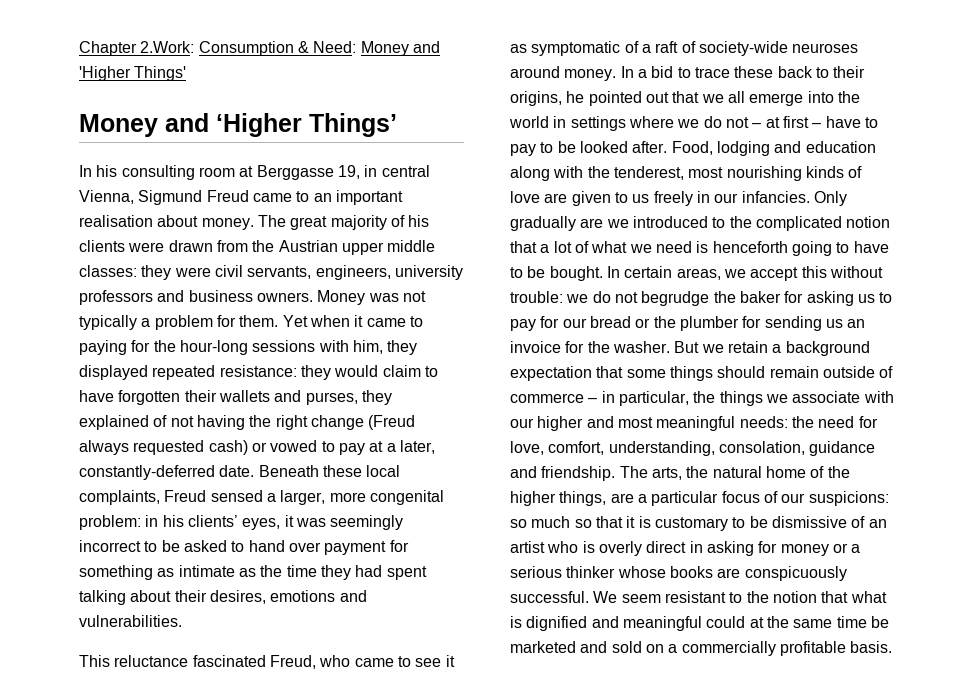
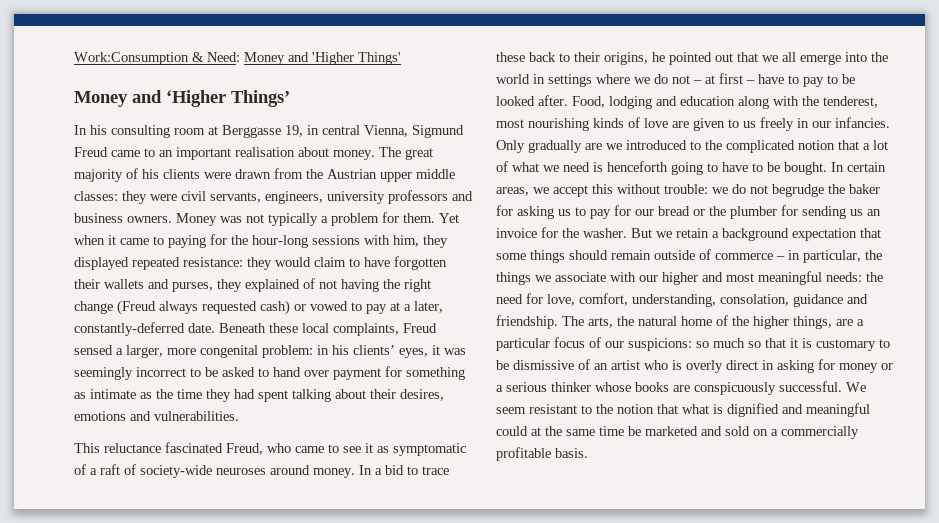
[79,41,294,56] Chapter 2.Work: Consumption -> [74,52,189,65] Work:Consumption

